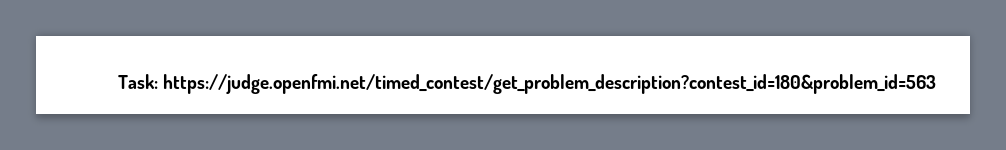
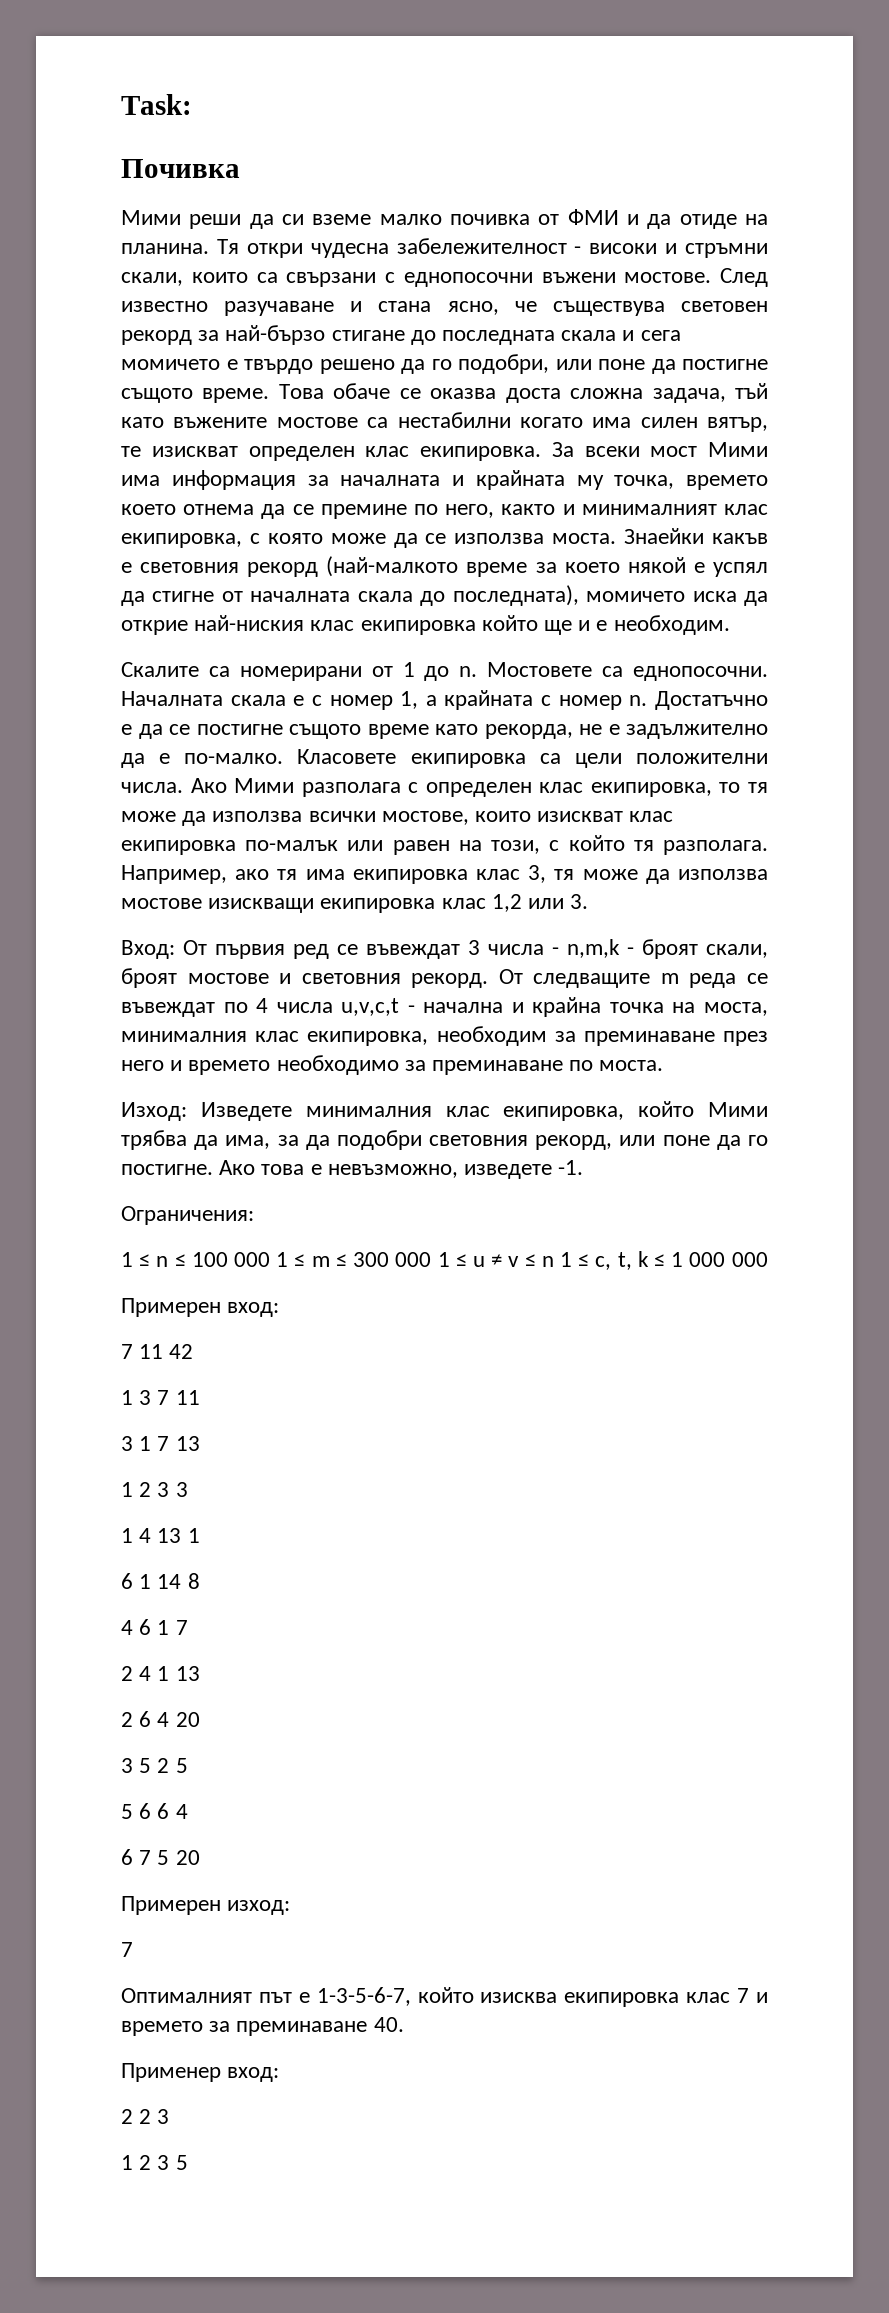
[163,74,937,94] https://judge.openfmi.net/timed_contest/get_problem_description?contest_id=180&problem_id=563 -> [121,159,240,178] [121,209,769,229] [121,238,768,258] [121,268,768,287] [121,301,768,316] [121,325,681,345] [121,354,768,374] [121,383,769,403] [121,412,768,432] [121,442,768,461] [121,470,768,490] [121,504,768,519] [121,528,769,548] [121,556,768,577] [121,585,769,606] [121,615,730,635] [121,662,769,681] [121,690,768,710] [121,724,768,739] [121,749,768,768] [121,778,768,797] [121,811,674,826] [121,835,768,855] [121,865,768,884] [121,894,589,913] [121,939,768,959] [121,968,768,988] [121,997,768,1017] [121,1026,768,1046] [121,1055,664,1075] [121,1101,768,1121] [121,1130,768,1150] [121,1160,584,1179] [121,1206,254,1225] [121,1251,768,1270] [121,1298,280,1317] [121,1344,194,1359] [121,1390,200,1405] [121,1436,200,1451] [121,1482,188,1497] [121,1528,200,1543] [121,1573,200,1589] [121,1619,188,1635] [121,1666,200,1681] [121,1711,200,1727] [121,1758,188,1773] [121,1803,188,1819] [121,1849,200,1865] [121,1896,291,1915] [121,1942,133,1957] [121,1987,769,2007] [121,2017,404,2036] [121,2063,280,2082] [121,2109,170,2124] [121,2155,188,2170] // Почивка // Мими реши да си вземе малко почивка от ФМИ и да отиде на планина. Тя откри чудесна забележителност - високи и стръмни скали, които са свързани с еднопосочни въжени мостове. След известно разучаване и стана ясно, че съществува световен рекорд за най-бързо стигане до последната скала и сега момичето е твърдо решено да го подобри, или поне да постигне същото време. Това обаче се оказва доста сложна задача, тъй като въжените мостове са нестабилни когато има силен вятър, те изискват определен клас екипировка. За всеки мост Мими има информация за началната и крайната му точка, времето което отнема да се премине по него, както и минималният клас екипировка, с която може да се използва моста. Знаейки какъв е световния рекорд (най-малкото време за което някой е успял да стигне от началната скала до последната), момичето иска да открие най-ниския клас екипировка който ще и е необходим. // Скалите са номерирани от 1 до n. Мостовете са еднопосочни. Началната скала е с номер 1, а крайната с номер n. Достатъчно е да се постигне същото време като рекорда, не е задължително да е по-малко. Класовете екипировка са цели положителни числа. Ако Мими разполага с определен клас екипировка, то тя може да използва всички мостове, които изискват клас екипировка по-малък или равен на този, с който тя разполага. Например, ако тя има екипировка клас 3, тя може да използва мостове изискващи екипировка клас 1,2 или 3. // Вход: От първия ред се въвеждат 3 числа - n,m,k - броят скали, броят мостове и световния рекорд. От следващите m реда се въвеждат по 4 числа u,v,c,t - начална и крайна точка на моста, минималния клас екипировка, необходим за преминаване през него и времето необходимо за преминаване по моста. // Изход: Изведете минималния клас екипировка, който Мими трябва да има, за да подобри световния рекорд, или поне да го постигне. Ако това е невъзможно, изведете -1. // Ограничения: // 1 ≤ n ≤ 100 000 1 ≤ m ≤ 300 000 1 ≤ u ≠ v ≤ n 1 ≤ c, t, k ≤ 1 000 000 // Примерен вход: // 7 11 42 // 1 3 7 11 // 3 1 7 13 // 1 2 3 3 // 1 4 13 1 // 6 1 14 8 // 4 6 1 7 // 2 4 1 13 // 2 6 4 20 // 3 5 2 5 // 5 6 6 4 // 6 7 5 20 // Примерен изход: // 7 // Оптималният път е 1-3-5-6-7, който изисква екипировка клас 7 и времето за преминаване 40. // Применер вход: // 2 2 3 // 1 2 3 5

